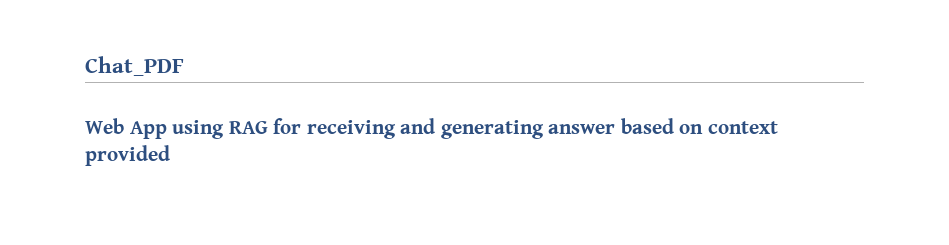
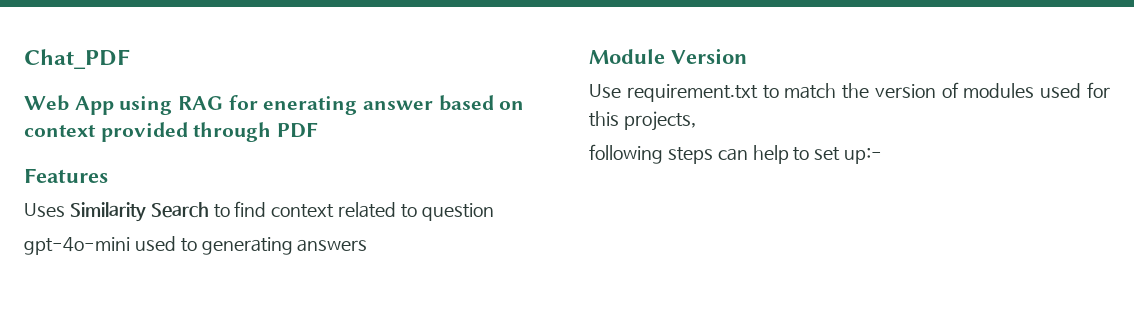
[306,118,544,139] receiving and generating -> [263,96,358,115] enerating
(170, 155) none -> [193,122,319,142] [24,168,108,183] [24,201,494,222] [24,236,368,255] [589,48,747,64] [589,82,1110,102] [589,111,696,131] [589,144,883,164] through PDF // Features // Uses Similarity Search to find context related to question // gpt-4o-mini used to generating answers // Module Version // Use requirement.txt to match the version of modules used for this projects, // following steps can help to set up:-

